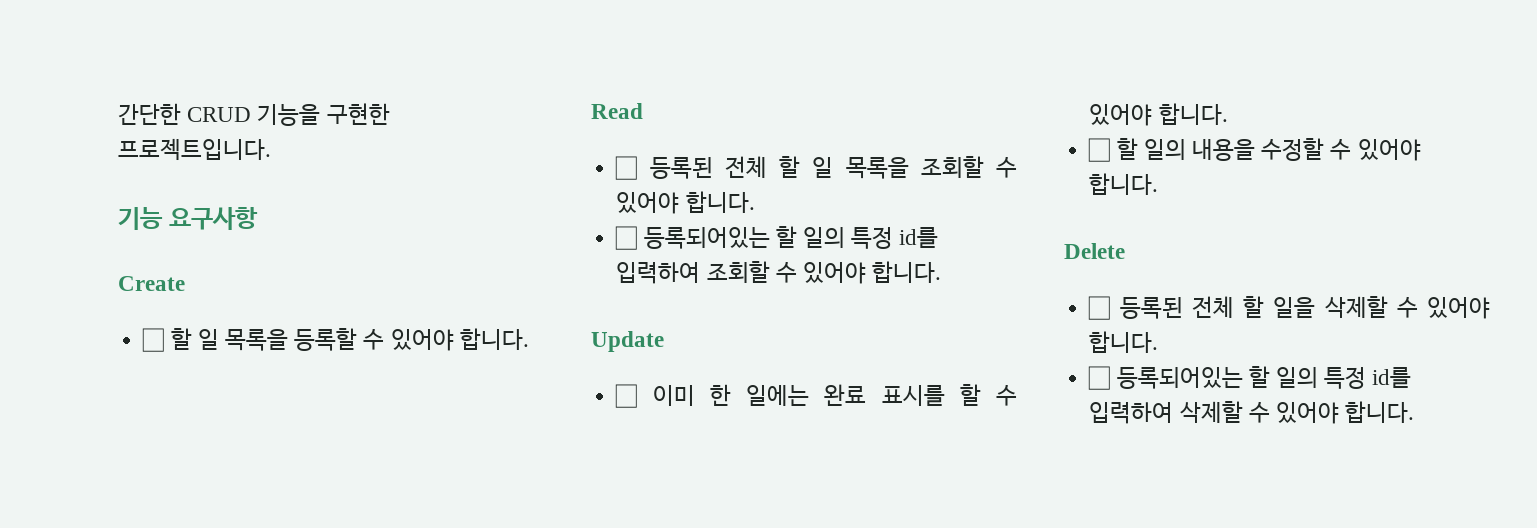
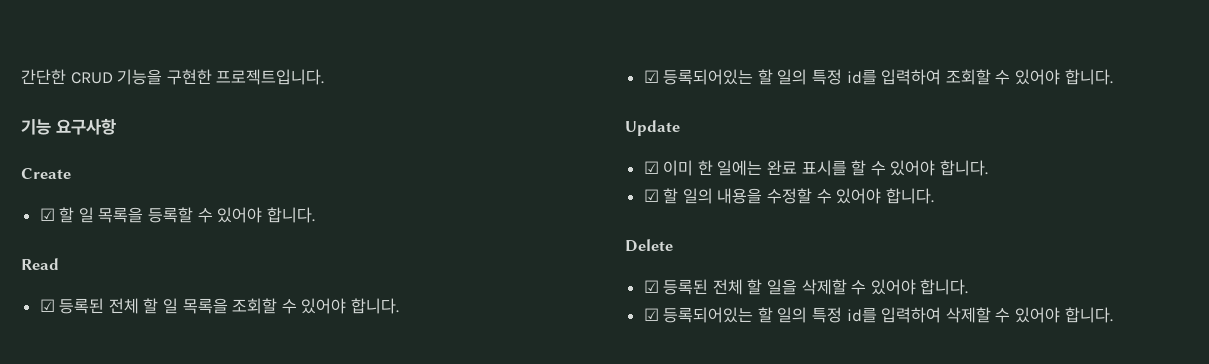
[142,328,165,352] ☐ -> [39,208,55,221] ☑
[615,156,638,180] ☐ -> [39,299,55,312] ☑
[615,226,638,250] ☐ -> [643,70,659,83] ☑
[615,384,638,408] ☐ -> [643,161,659,174] ☑
[1088,138,1111,162] ☐ -> [643,189,659,202] ☑
[1088,296,1111,320] ☐ -> [643,280,659,293] ☑
[1088,366,1111,390] ☐ -> [643,308,659,321] ☑

